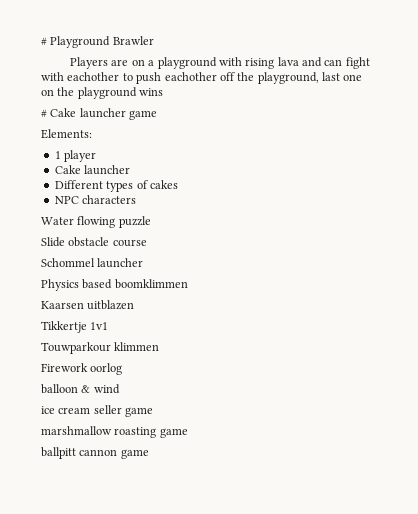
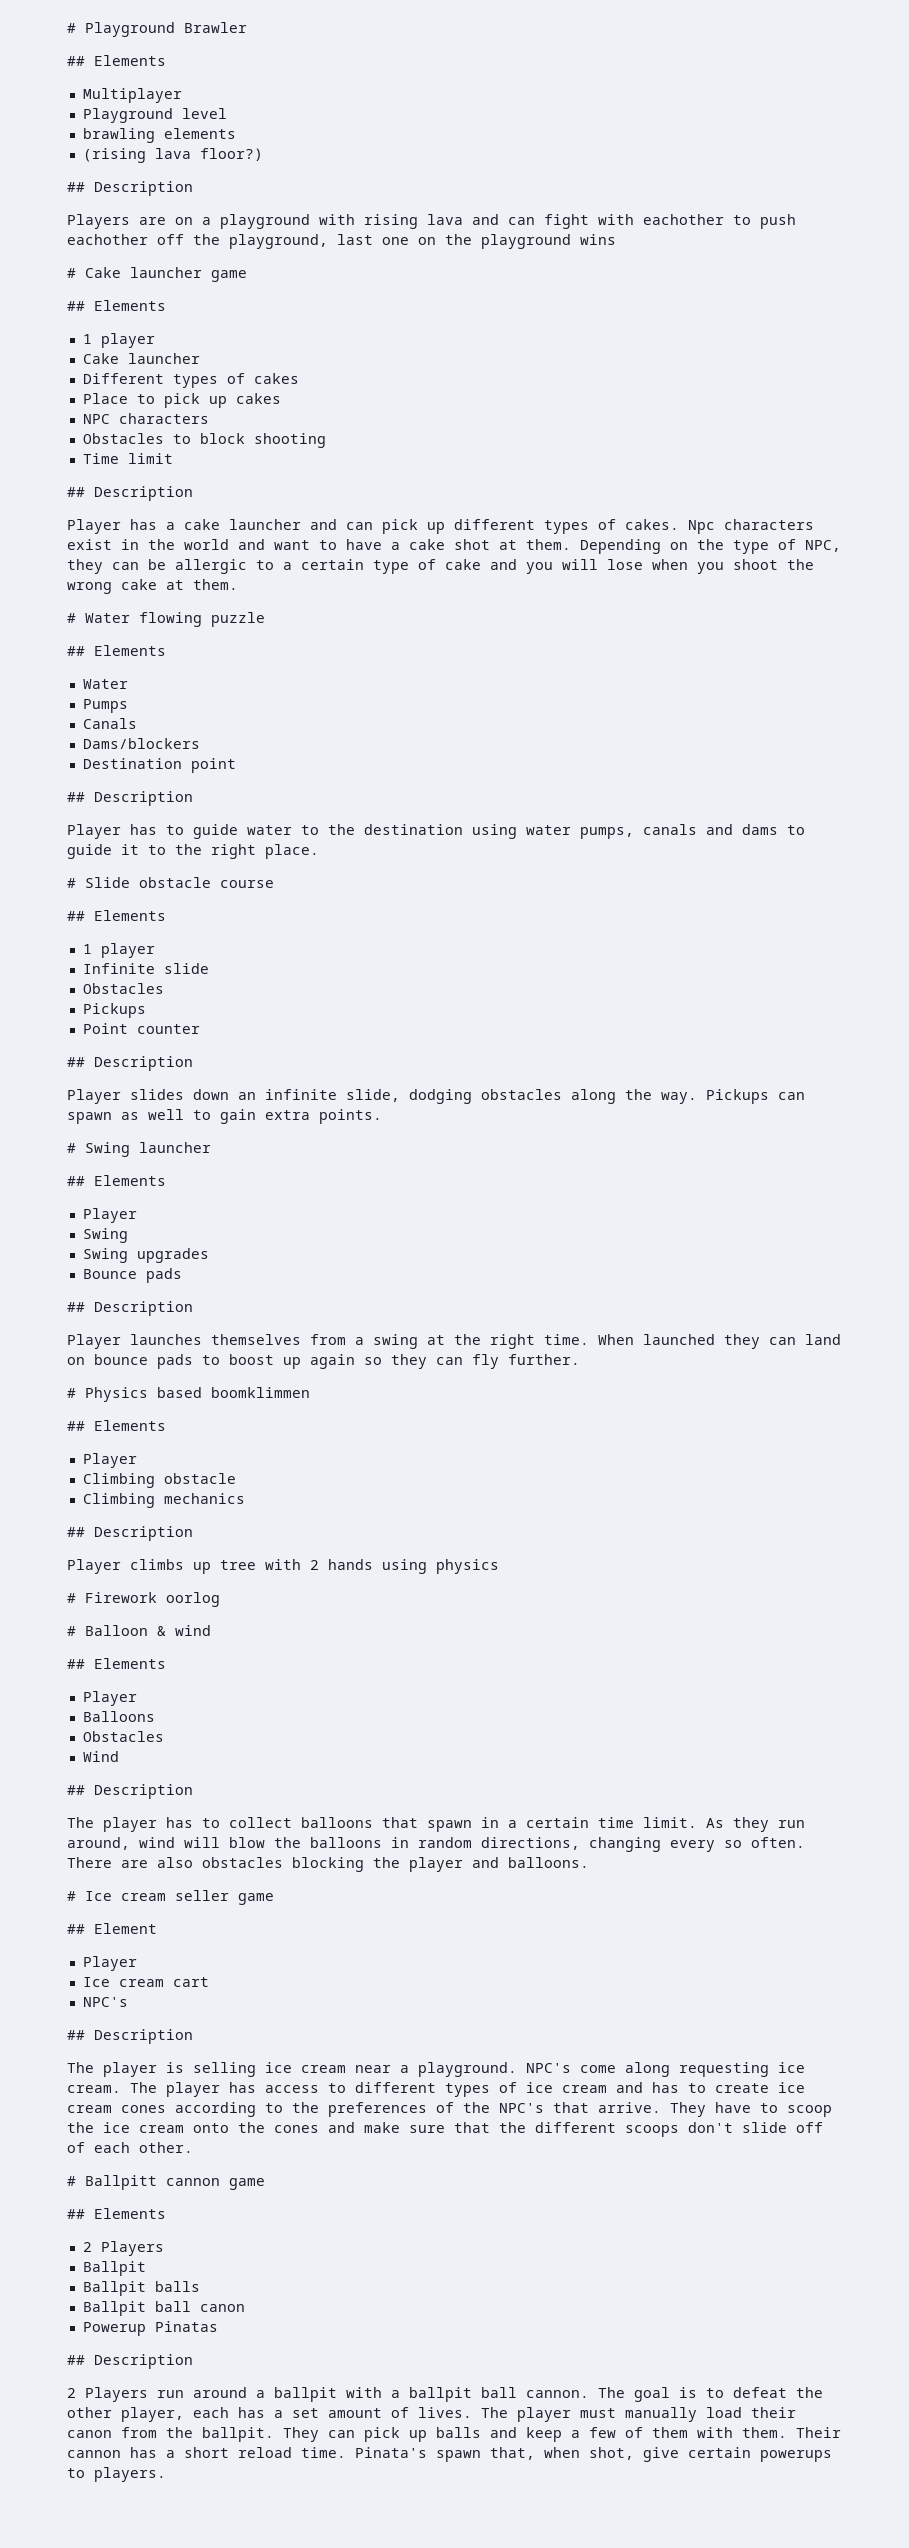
(154, 40) none -> [67,55,166,66] [82,88,182,103] [82,108,227,123] [82,128,236,143] [82,148,263,163] [67,181,193,196] // ## Elements // Multiplayer // Playground level // brawling elements // (rising lava floor?) // ## Description
[41,129,92,139] Elements: -> [67,300,166,311] ## Elements
[54,195,137,204] [41,216,151,228] [41,237,147,247] [41,258,144,268] [41,279,188,291] [41,300,135,310] [41,321,109,333] [41,342,160,354] NPC characters // Water flowing puzzle // Slide obstacle course // Schommel launcher // Physics based boomklimmen // Kaarsen uitblazen // Tikkertje 1v1 // Touwparkour klimmen // -> [82,393,281,408] [82,413,209,424] [82,433,326,448] [82,453,173,464] [67,486,193,501] [67,519,814,534] [67,539,841,554] [67,559,814,574] [67,579,238,594] [67,612,265,627] [67,645,166,656] [82,679,128,689] [82,699,128,713] [82,718,137,729] [82,738,200,749] [82,758,236,773] [67,791,193,806] [67,824,805,839] [67,844,319,859] [67,877,274,888] [67,910,166,921] [82,943,155,958] [82,963,209,974] [82,983,164,994] [82,1003,146,1018] [82,1023,200,1034] [67,1056,193,1071] [67,1089,805,1104] [67,1109,382,1124] [67,1142,211,1157] [67,1175,166,1186] [82,1208,137,1223] [82,1228,128,1243] [82,1248,209,1263] [82,1268,182,1283] [67,1301,193,1316] [67,1334,841,1349] [67,1354,580,1369] [67,1387,310,1402] [67,1420,166,1431] [82,1453,137,1468] [82,1473,236,1488] [82,1493,245,1508] [67,1526,193,1541] [67,1559,499,1574] [67,1593,76,1603] Place to pick up cakes // NPC characters // Obstacles to block shooting // Time limit // ## Description // Player has a cake launcher and can pick up different types of cakes. Npc characters exist in the world and want to have a cake shot at them. Depending on the type of NPC, they can be allergic to a certain type of cake and you will lose when you shoot the wrong cake at them. // # Water flowing puzzle // ## Elements // Water // Pumps // Canals // Dams/blockers // Destination point // ## Description // Player has to guide water to the destination using water pumps, canals and dams to guide it to the right place. // # Slide obstacle course // ## Elements // 1 player // Infinite slide // Obstacles // Pickups // Point counter // ## Description // Player slides down an infinite slide, dodging obstacles along the way. Pickups can spawn as well to gain extra points. // # Swing launcher // ## Elements // Player // Swing // Swing upgrades // Bounce pads // ## Description // Player launches themselves from a swing at the right time. When launched they can land on bounce pads to boost up again so they can fly further. // # Physics based boomklimmen // ## Elements // Player // Climbing obstacle // Climbing mechanics // ## Description // Player climbs up tree with 2 hands using physics // #
[41,384,78,394] balloon -> [67,1625,148,1636] # Balloon
[41,405,154,417] [41,426,188,438] [41,447,149,459] ice cream seller game // marshmallow roasting game // ballpitt cannon game -> [67,1658,166,1669] [82,1691,137,1706] [82,1711,155,1722] [82,1731,164,1742] [82,1751,119,1762] [67,1784,193,1799] [67,1817,805,1832] [67,1837,805,1852] [67,1857,589,1872] [67,1890,274,1905] [67,1923,157,1934] [82,1956,137,1971] [82,1977,209,1987] [82,1997,128,2007] [67,2029,193,2044] [67,2062,805,2077] [67,2082,805,2097] [67,2102,832,2117] [67,2122,823,2137] [67,2142,193,2153] [67,2175,265,2190] [67,2208,166,2219] [82,2241,164,2256] [82,2261,146,2276] [82,2281,200,2296] [82,2301,245,2316] [82,2321,218,2336] [67,2354,193,2369] [67,2387,823,2402] [67,2407,796,2422] [67,2427,841,2442] [67,2447,832,2462] [67,2467,166,2482] ## Elements // Player // Balloons // Obstacles // Wind // ## Description // The player has to collect balloons that spawn in a certain time limit. As they run around, wind will blow the balloons in random directions, changing every so often. There are also obstacles blocking the player and balloons. // # Ice cream seller game // ## Element // Player // Ice cream cart // NPC's // ## Description // The player is selling ice cream near a playground. NPC's come along requesting ice cream. The player has access to different types of ice cream and has to create ice cream cones according to the preferences of the NPC's that arrive. They have to scoop the ice cream onto the cones and make sure that the different scoops don't slide off of each other. // # Ballpitt cannon game // ## Elements // 2 Players // Ballpit // Ballpit balls // Ballpit ball canon // Powerup Pinatas // ## Description // 2 Players run around a ballpit with a ballpit ball cannon. The goal is to defeat the other player, each has a set amount of lives. The player must manually load their canon from the ballpit. They can pick up balls and keep a few of them with them. Their cannon has a short reload time. Pinata's spawn that, when shot, give certain powerups to players.

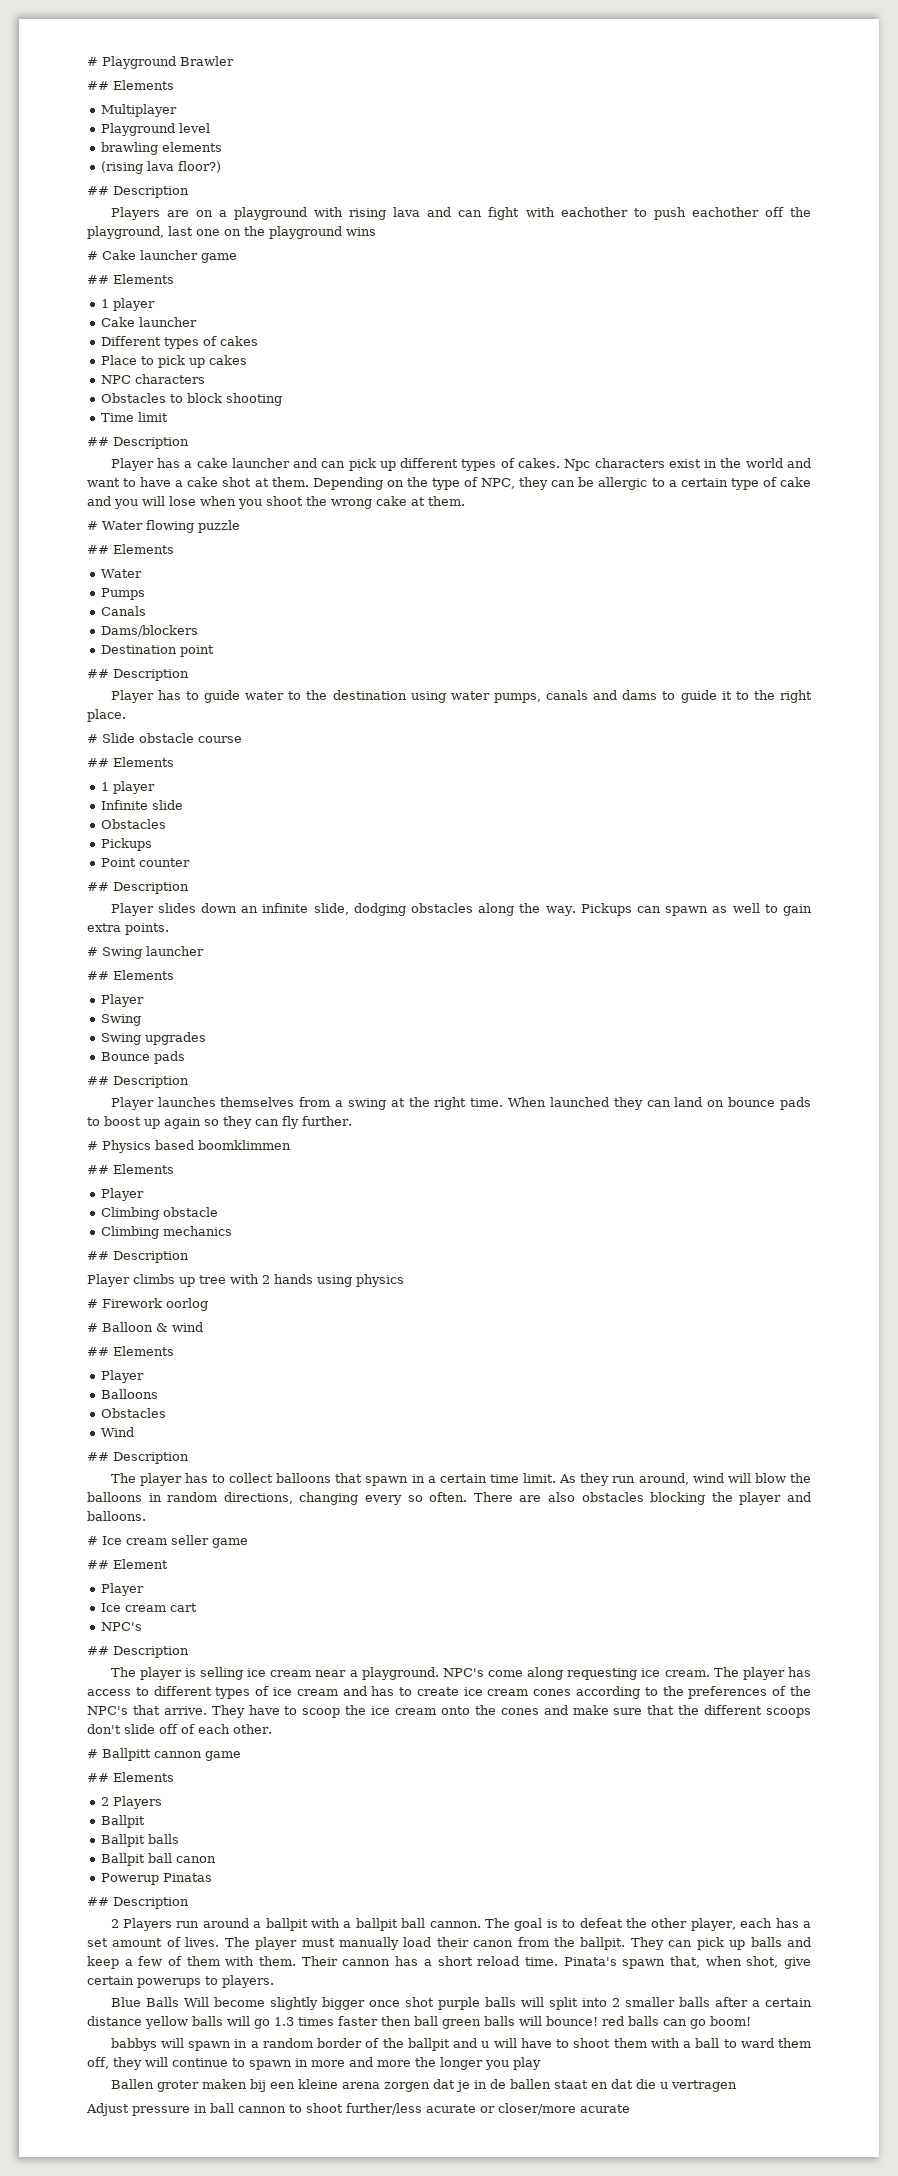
(166, 2474) none -> [110,1997,813,2010] [87,2016,751,2029] [110,2038,811,2051] [87,2057,541,2070] [110,2079,737,2092] [86,2103,630,2116] // Blue Balls Will become slightly bigger once shot purple balls will split into 2 smaller balls after a certain distance yellow balls will go 1.3 times faster then ball green balls will bounce! red balls can go boom! // babbys will spawn in a random border of the ballpit and u will have to shoot them with a ball to ward them off, they will continue to spawn in more and more the longer you play // Ballen groter maken bij een kleine arena zorgen dat je in de ballen staat en dat die u vertragen // Adjust pressure in ball cannon to shoot further/less acurate or closer/more acurate

